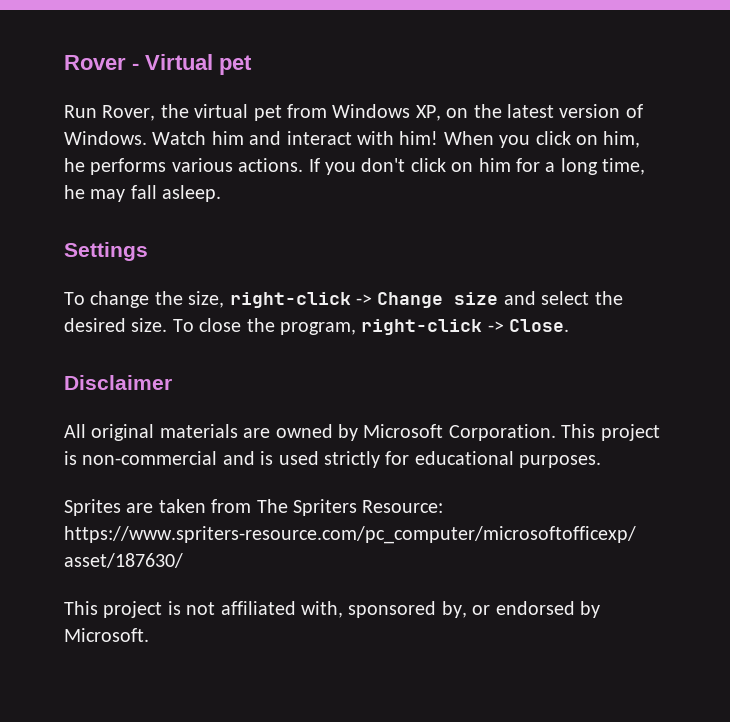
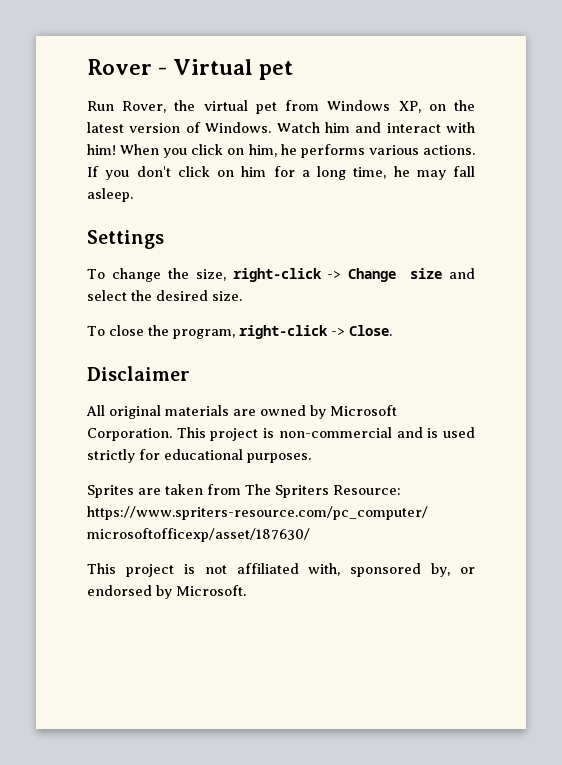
(168, 325) none -> (242, 296) //

